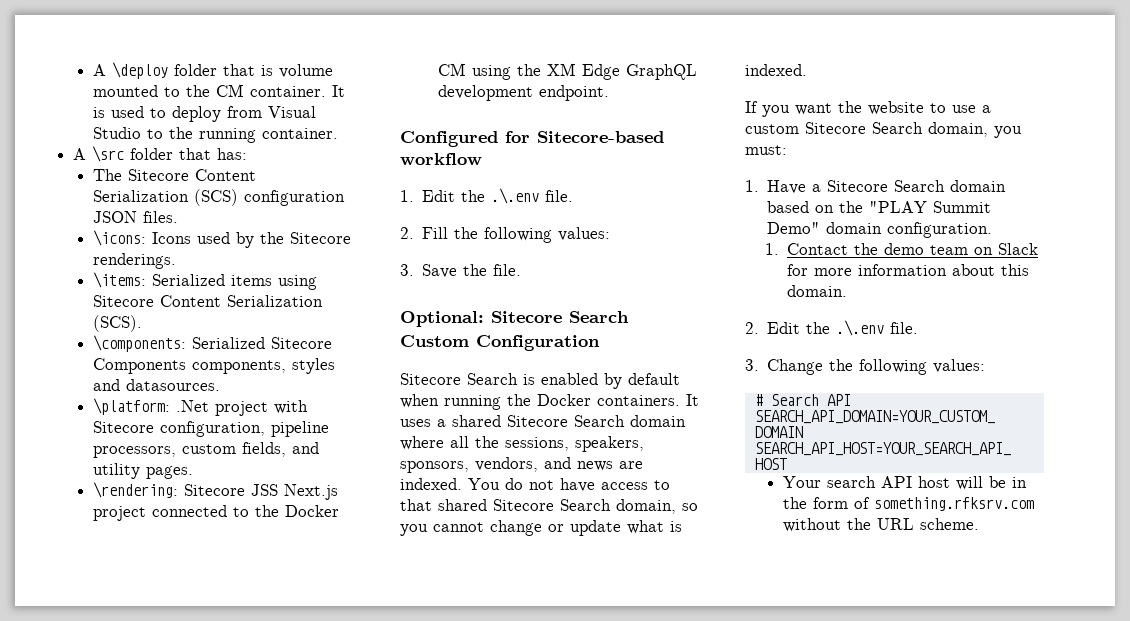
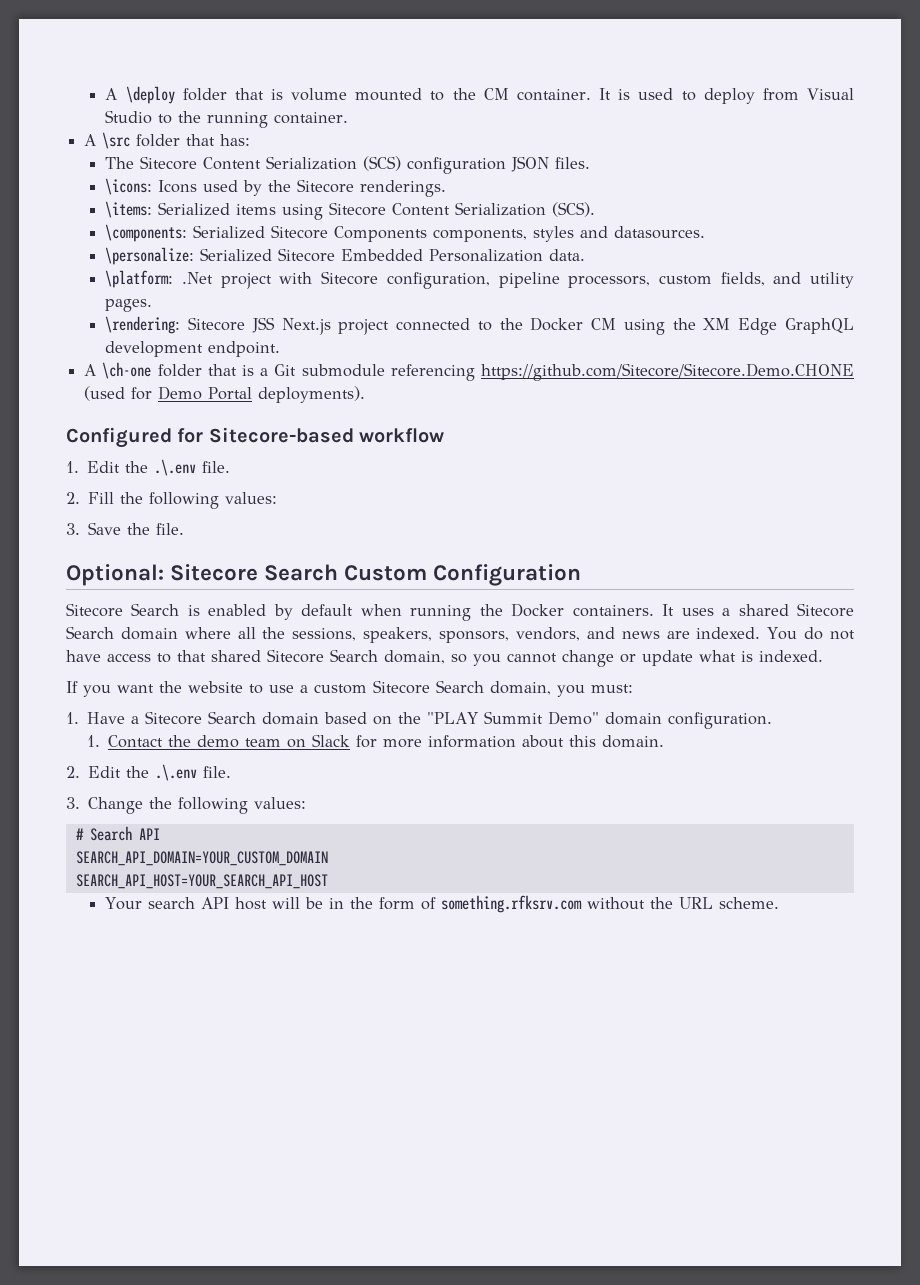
(221, 385) none -> [105,247,586,265] // \personalize: Serialized Sitecore Embedded Personalization data.
(610, 93) none -> [84,362,854,381] [84,386,366,403] // A \ch-one folder that is a Git submodule referencing https://github.com/Sitecore/Sitecore.Demo.CHONE (used for Demo Portal deployments).

